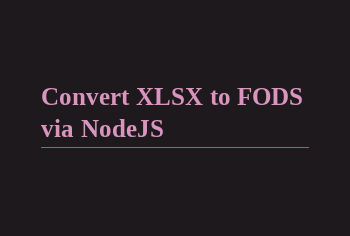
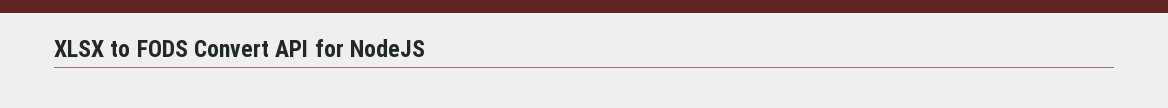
[41,88,130,105] Convert -> (54, 48) none
[41,119,74,137] via -> [194,39,344,57] Convert API for

